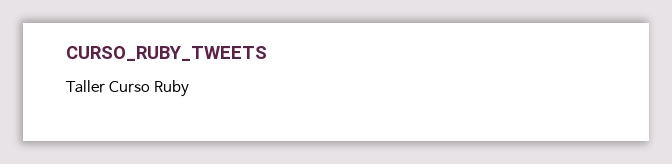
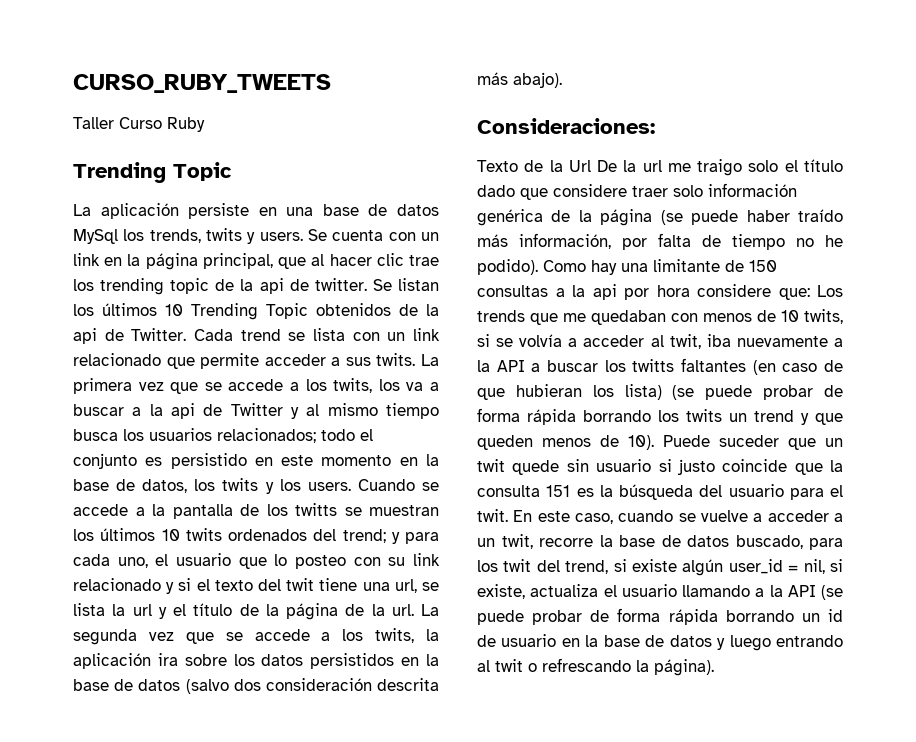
(189, 88) none -> [73,162,232,183] [73,203,439,219] [73,228,439,244] [73,253,439,270] [73,278,439,295] [73,303,439,320] [73,328,441,344] [73,353,439,369] [73,378,440,394] [73,403,440,419] [73,428,373,443] [73,453,439,469] [73,478,439,494] [73,503,439,519] [73,528,439,544] [73,553,441,569] [73,578,439,594] [73,603,439,620] [73,628,439,645] [73,653,439,669] [73,678,439,694] [477,72,562,88] [477,118,655,134] [477,159,843,176] [477,183,797,200] [477,209,843,226] [477,233,843,250] [477,259,777,275] [477,284,843,300] [477,309,843,325] [477,334,843,349] [477,358,843,375] [477,384,843,400] [477,408,843,425] [477,435,843,450] [477,459,843,475] [477,484,843,500] [477,509,843,524] [477,534,843,550] [477,559,843,576] [477,584,843,600] [477,608,843,625] [477,634,843,651] [477,658,714,676] // Trending Topic // La aplicación persiste en una base de datos MySql los trends, twits y users. Se cuenta con un link en la página principal, que al hacer clic trae los trending topic de la api de twitter. Se listan los últimos 10 Trending Topic obtenidos de la api de Twitter. Cada trend se lista con un link relacionado que permite acceder a sus twits. La primera vez que se accede a los twits, los va a buscar a la api de Twitter y al mismo tiempo busca los usuarios relacionados; todo el conjunto es persistido en este momento en la base de datos, los twits y los users. Cuando se accede a la pantalla de los twitts se muestran los últimos 10 twits ordenados del trend; y para cada uno, el usuario que lo posteo con su link relacionado y si el texto del twit tiene una url, se lista la url y el título de la página de la url. La segunda vez que se accede a los twits, la aplicación ira sobre los datos persistidos en la base de datos (salvo dos consideración descrita más abajo). // Consideraciones: // Texto de la Url De la url me traigo solo el título dado que considere traer solo información genérica de la página (se puede haber traído más información, por falta de tiempo no he podido). Como hay una limitante de 150 consultas a la api por hora considere que: Los trends que me quedaban con menos de 10 twits, si se volvía a acceder al twit, iba nuevamente a la API a buscar los twitts faltantes (en caso de que hubieran los lista) (se puede probar de forma rápida borrando los twits un trend y que queden menos de 10). Puede suceder que un twit quede sin usuario si justo coincide que la consulta 151 es la búsqueda del usuario para el twit. En este caso, cuando se vuelve a acceder a un twit, recorre la base de datos buscado, para los twit del trend, si existe algún user_id = nil, si existe, actualiza el usuario llamando a la API (se puede probar de forma rápida borrando un id de usuario en la base de datos y luego entrando al twit o refrescando la página).

